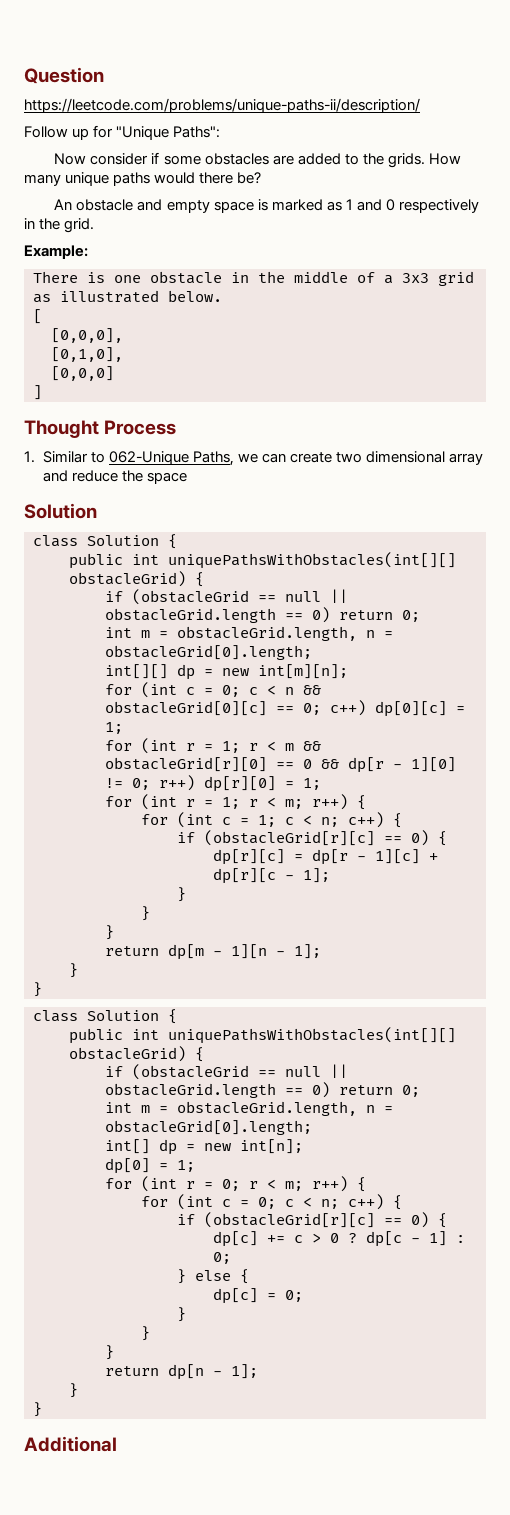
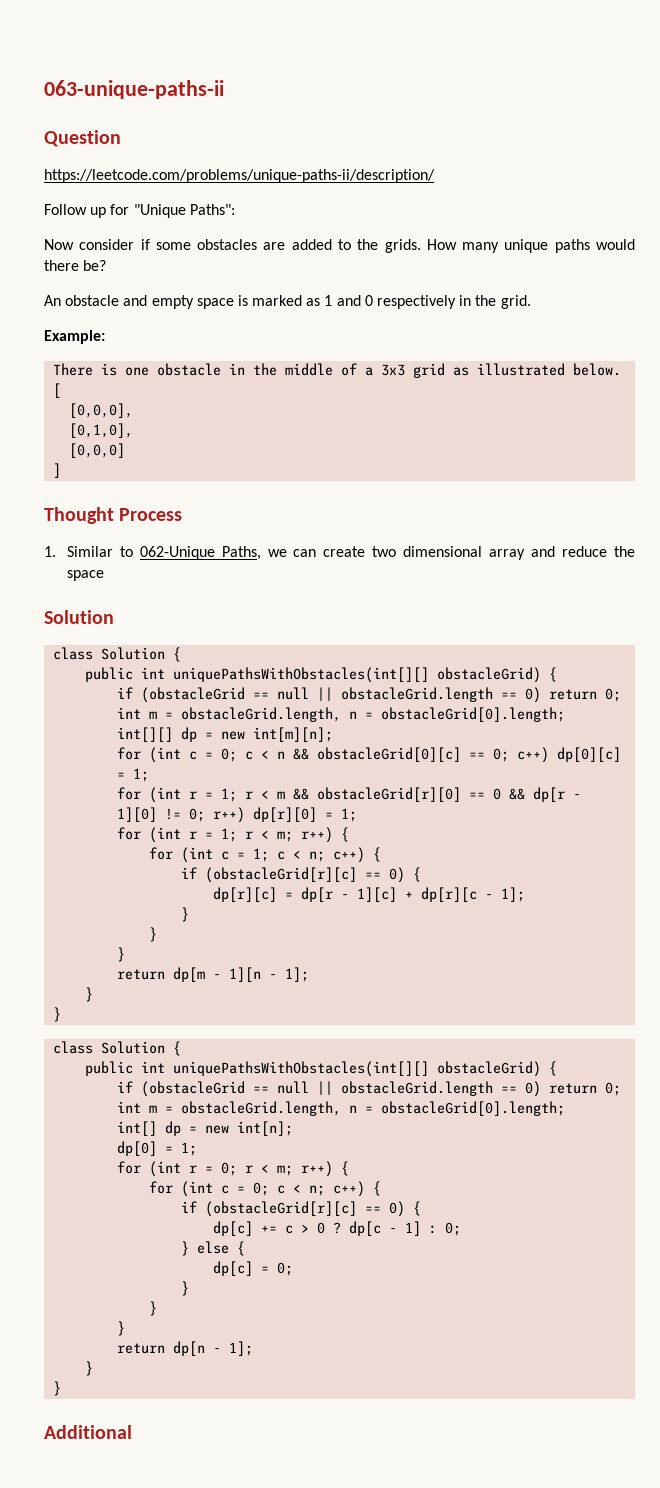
(24, 75) none -> [44,80,224,99] 063-unique-paths-ii //

